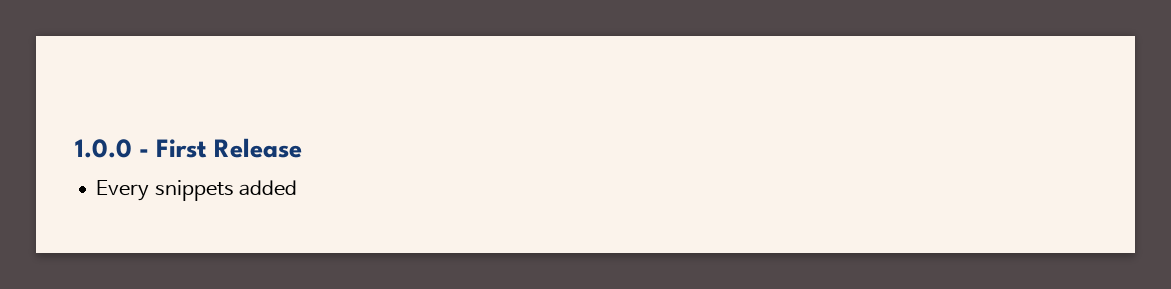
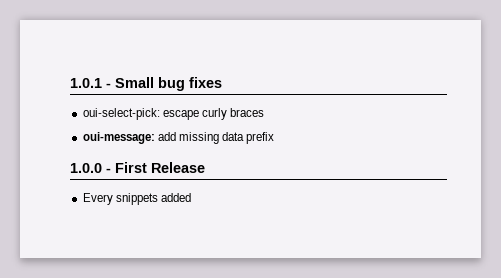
(75, 148) none -> [70,77,222,91] [82,108,264,120] [82,132,275,144] 1.0.1 - Small bug fixes // oui-select-pick: escape curly braces // oui-message: add missing data prefix //

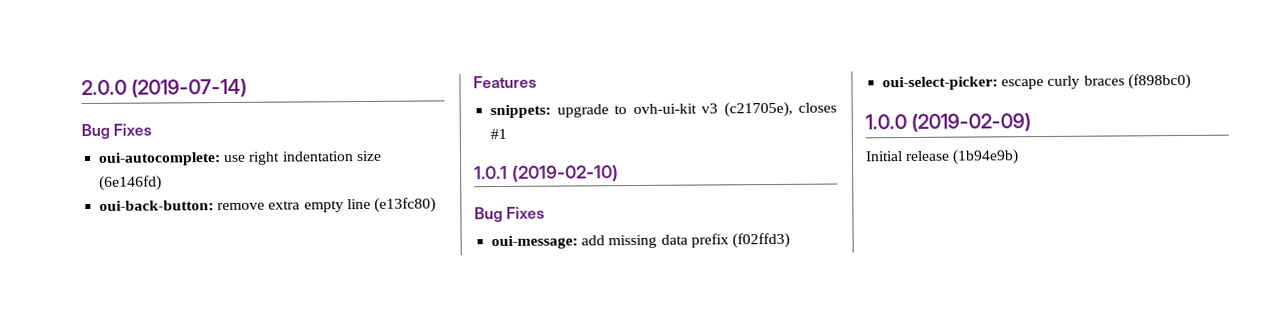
[70,77,222,91] [82,108,264,120] 1.0.1 - Small bug fixes // oui-select-pick: escape curly braces -> [81,78,248,98] [81,123,153,140] [98,150,382,166] [99,175,163,191] [99,197,436,213] [473,75,537,89] [490,101,837,119] [490,128,508,140] [474,165,619,182] [474,206,546,223] 2.0.0 (2019-07-14) // Bug Fixes // oui-autocomplete: use right indentation size (6e146fd) // oui-back-button: remove extra empty line (e13fc80) // Features // snippets: upgrade to ovh-ui-kit v3 (c21705e), closes #1 // 1.0.1 (2019-02-10) // Bug Fixes
[70,162,205,173] [82,193,191,205] // 1.0.0 - First Release // Every snippets added -> [731,232,790,249] [882,73,1191,91] [865,113,1032,132] [865,149,1020,165] (f02ffd3) // oui-select-picker: escape curly braces (f898bc0) // 1.0.0 (2019-02-09) // Initial release (1b94e9b)

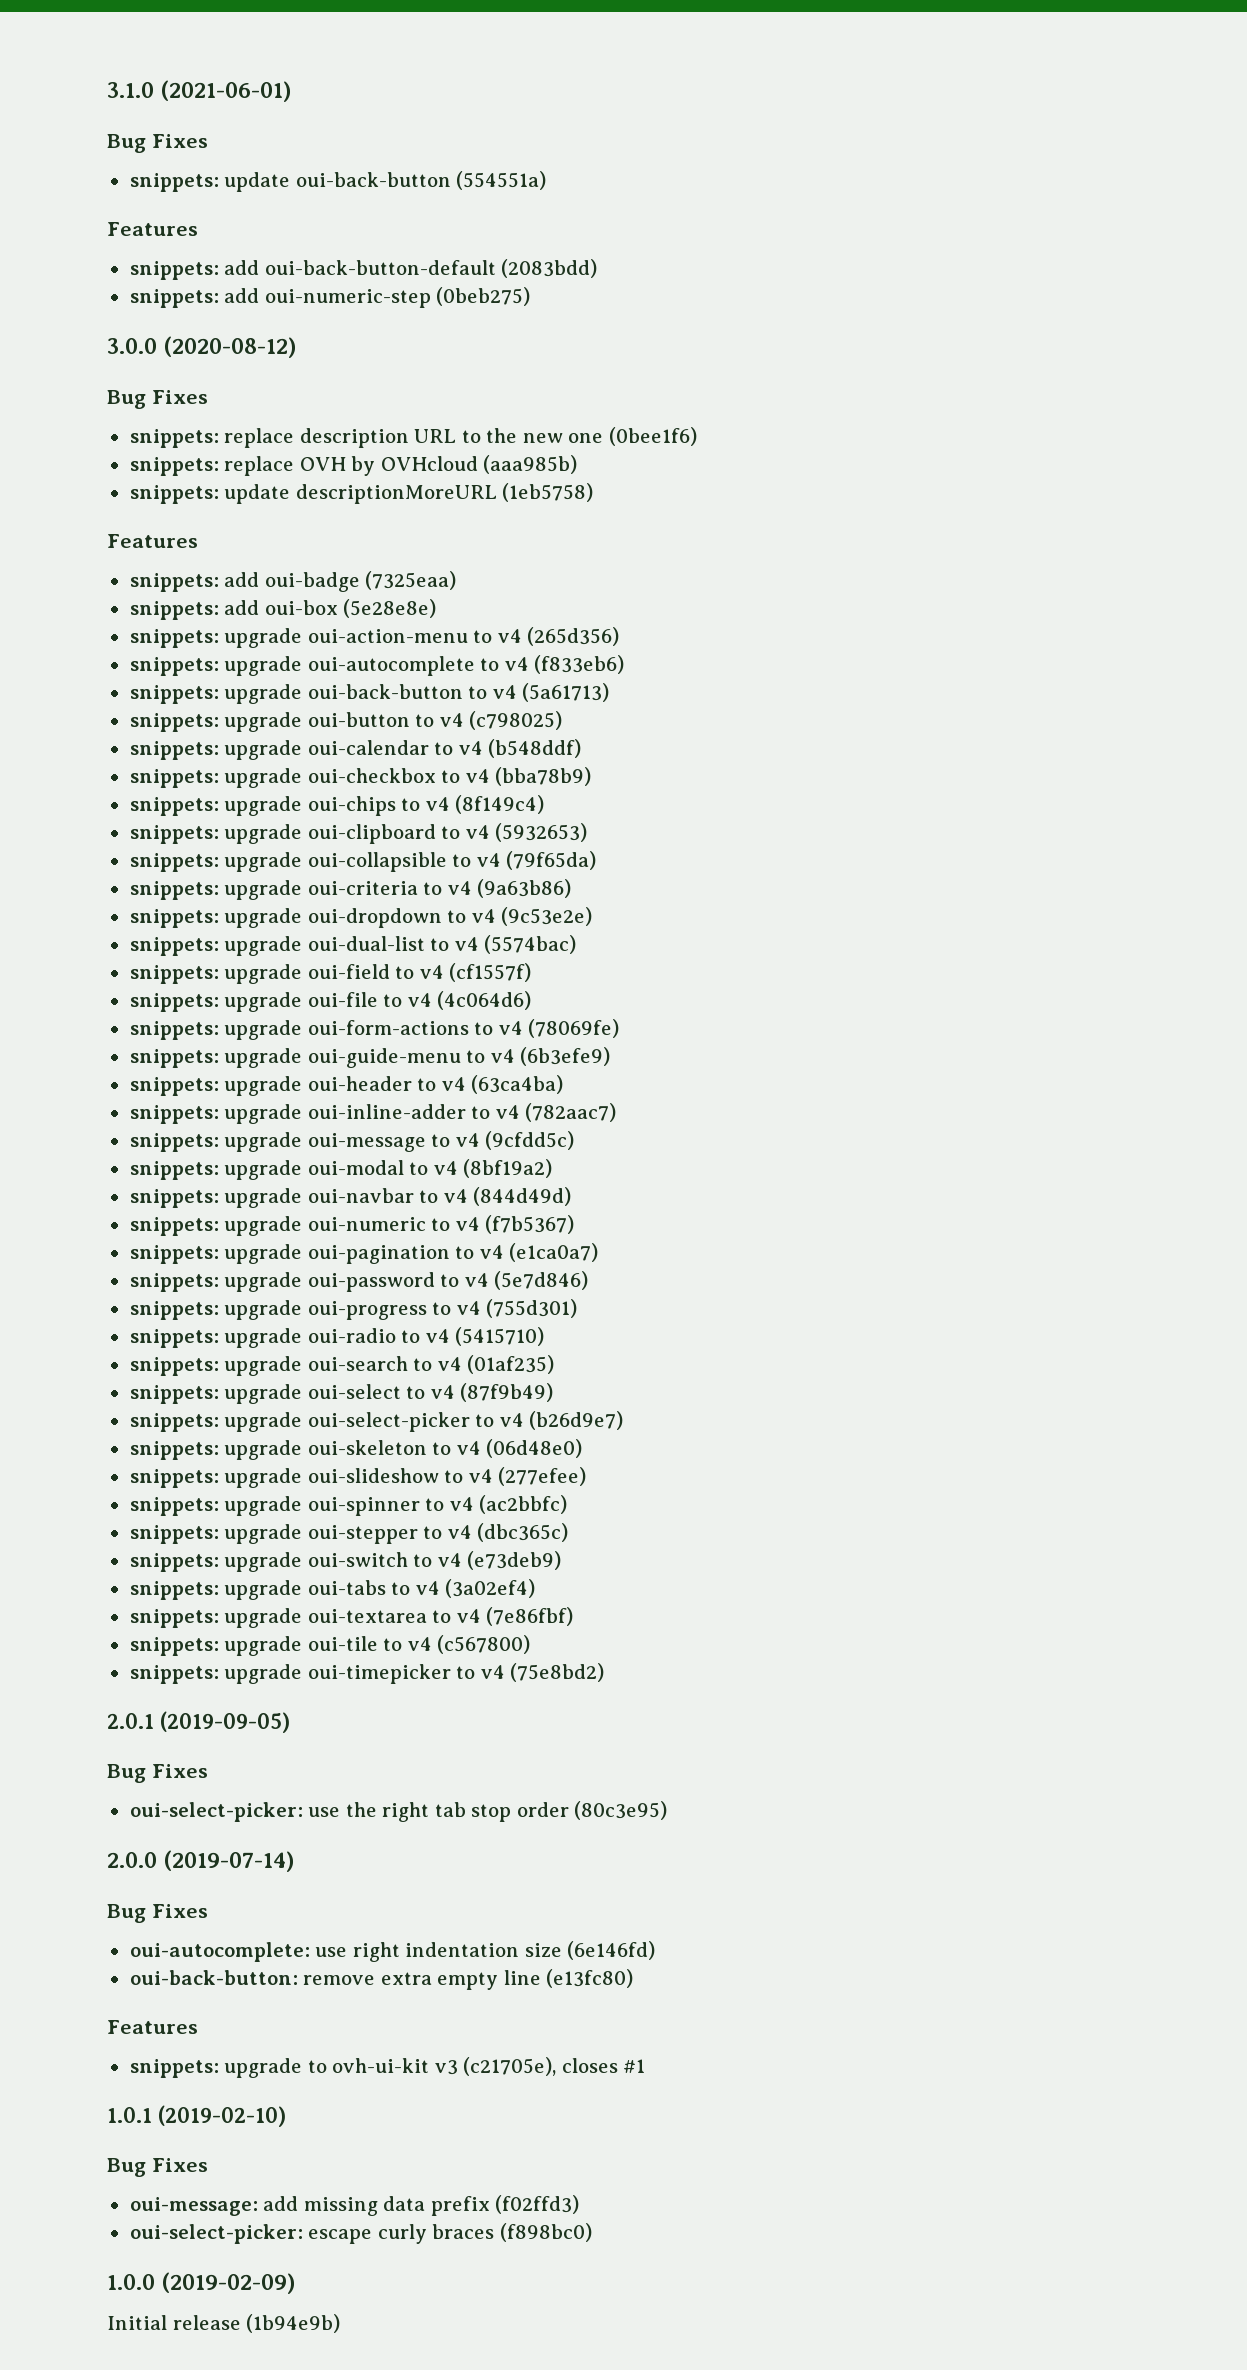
(81, 87) none -> [107,80,292,102] [107,134,208,153] [129,171,547,192] [107,222,198,236] [129,259,598,280] [129,287,531,308] [107,336,297,358] [107,390,208,409] [129,427,697,448] [129,455,578,476] [129,483,594,504] [107,534,198,548] [129,571,457,592] [129,599,437,620] [129,627,620,648] [129,655,625,676] [129,683,610,704] [129,711,563,732] [129,739,582,760] [129,767,592,788] [129,795,545,816] [129,823,588,844] [129,851,597,872] [129,879,572,900] [129,907,593,928] [129,935,577,956] [129,963,532,984] [129,991,532,1012] [129,1019,620,1040] [129,1047,611,1068] [129,1075,564,1096] [129,1103,617,1124] [129,1131,575,1152] [129,1159,553,1180] [129,1187,572,1208] [129,1215,575,1236] [129,1243,599,1264] [129,1271,589,1292] [129,1299,578,1320] [129,1327,545,1348] [129,1355,555,1376] [129,1383,554,1404] [129,1411,624,1432] [129,1439,583,1460] [129,1467,587,1488] [129,1495,568,1516] [129,1523,569,1544] [129,1551,562,1572] [129,1579,536,1600] [129,1607,574,1628] [129,1635,531,1656] [129,1663,605,1684] [107,1711,291,1733] [107,1764,208,1783] [129,1801,668,1822] 3.1.0 (2021-06-01) // Bug Fixes // snippets: update oui-back-button (554551a) // Features // snippets: add oui-back-button-default (2083bdd) // snippets: add oui-numeric-step (0beb275) // 3.0.0 (2020-08-12) // Bug Fixes // snippets: replace description URL to the new one (0bee1f6) // snippets: replace OVH by OVHcloud (aaa985b) // snippets: update descriptionMoreURL (1eb5758) // Features // snippets: add oui-badge (7325eaa) // snippets: add oui-box (5e28e8e) // snippets: upgrade oui-action-menu to v4 (265d356) // snippets: upgrade oui-autocomplete to v4 (f833eb6) // snippets: upgrade oui-back-button to v4 (5a61713) // snippets: upgrade oui-button to v4 (c798025) // snippets: upgrade oui-calendar to v4 (b548ddf) // snippets: upgrade oui-checkbox to v4 (bba78b9) // snippets: upgrade oui-chips to v4 (8f149c4) // snippets: upgrade oui-clipboard to v4 (5932653) // snippets: upgrade oui-collapsible to v4 (79f65da) // snippets: upgrade oui-criteria to v4 (9a63b86) // snippets: upgrade oui-dropdown to v4 (9c53e2e) // snippets: upgrade oui-dual-list to v4 (5574bac) // snippets: upgrade oui-field to v4 (cf1557f) // snippets: upgrade oui-file to v4 (4c064d6) // snippets: upgrade oui-form-actions to v4 (78069fe) // snippets: upgrade oui-guide-menu to v4 (6b3efe9) // snippets: upgrade oui-header to v4 (63ca4ba) // snippets: upgrade oui-inline-adder to v4 (782aac7) // snippets: upgrade oui-message to v4 (9cfdd5c) // snippets: upgrade oui-modal to v4 (8bf19a2) // snippets: upgrade oui-navbar to v4 (844d49d) // snippets: upgrade oui-numeric to v4 (f7b5367) // snippets: upgrade oui-pagination to v4 (e1ca0a7) // snippets: upgrade oui-password to v4 (5e7d846) // snippets: upgrade oui-progress to v4 (755d301) // snippets: upgrade oui-radio to v4 (5415710) // snippets: upgrade oui-search to v4 (01af235) // snippets: upgrade oui-select to v4 (87f9b49) // snippets: upgrade oui-select-picker to v4 (b26d9e7) // snippets: upgrade oui-skeleton to v4 (06d48e0) // snippets: upgrade oui-slideshow to v4 (277efee) // snippets: upgrade oui-spinner to v4 (ac2bbfc) // snippets: upgrade oui-stepper to v4 (dbc365c) // snippets: upgrade oui-switch to v4 (e73deb9) // snippets: upgrade oui-tabs to v4 (3a02ef4) // snippets: upgrade oui-textarea to v4 (7e86fbf) // snippets: upgrade oui-tile to v4 (c567800) // snippets: upgrade oui-timepicker to v4 (75e8bd2) // 2.0.1 (2019-09-05) // Bug Fixes // oui-select-picker: use the right tab stop order (80c3e95) //

